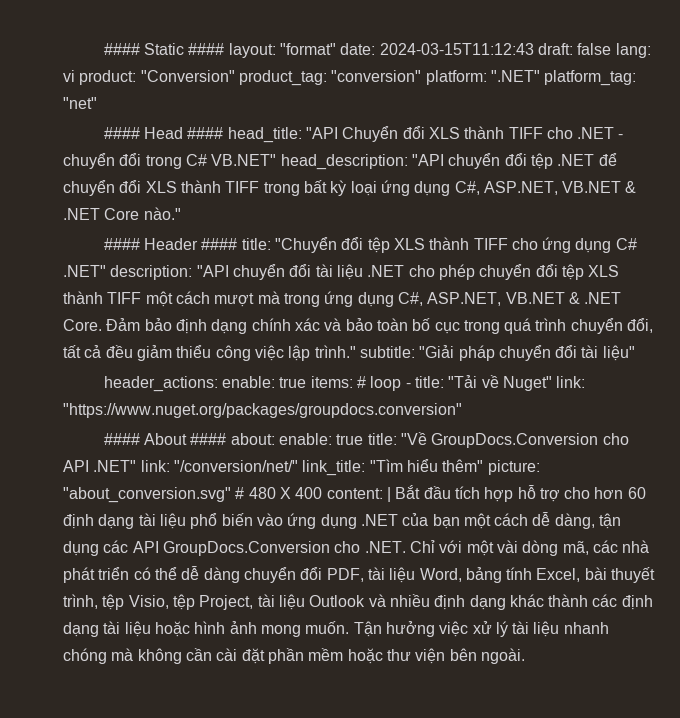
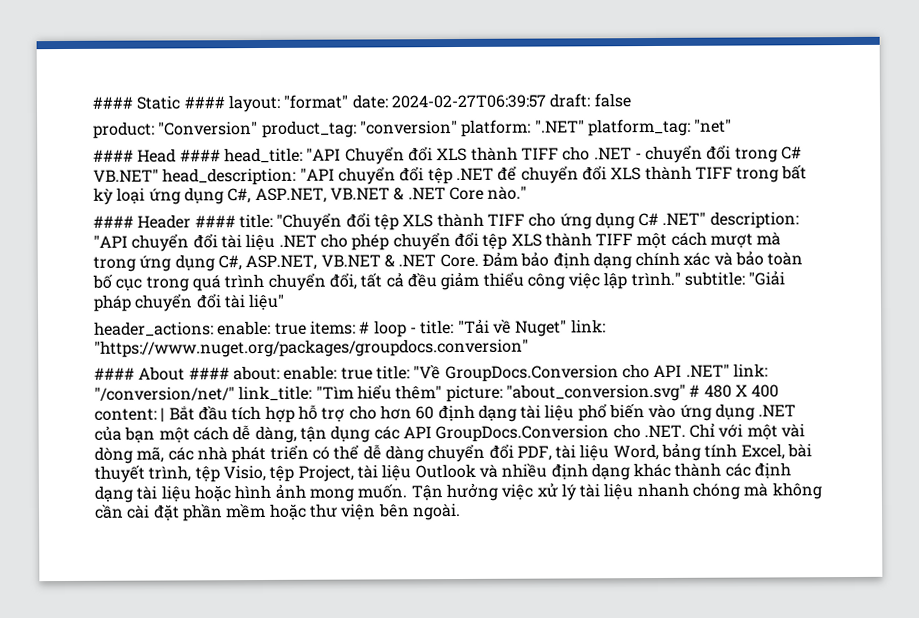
[379,43,534,55] 2024-03-15T11:12:43 -> [390,94,546,109] 2024-02-27T06:39:57
[615,43,651,58] [63,70,75,82] lang: vi -> (631, 100) //

